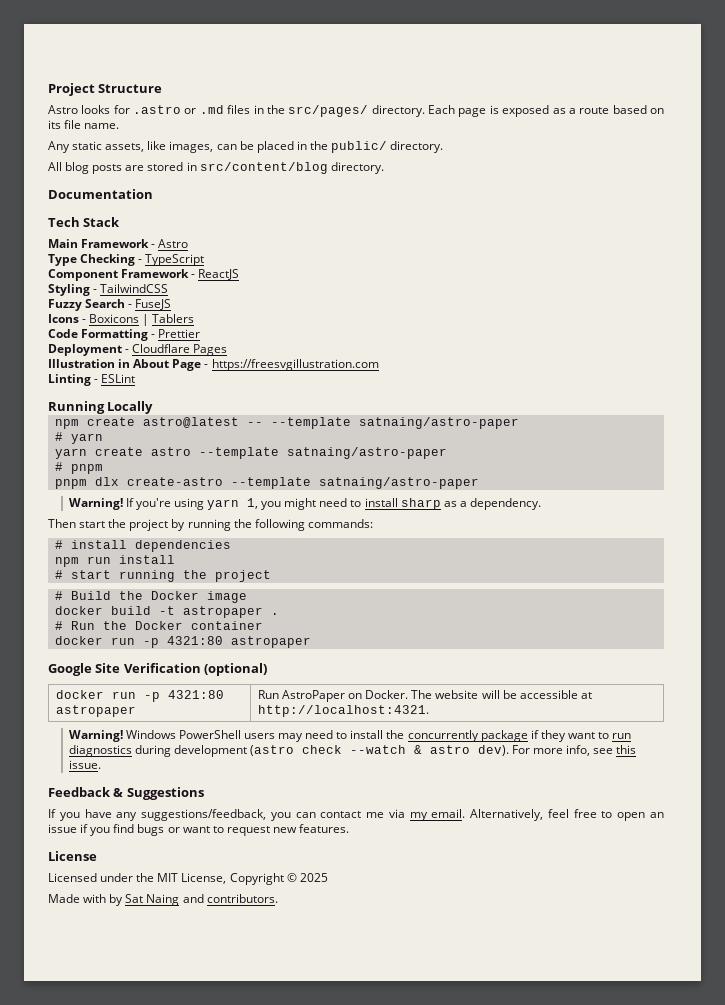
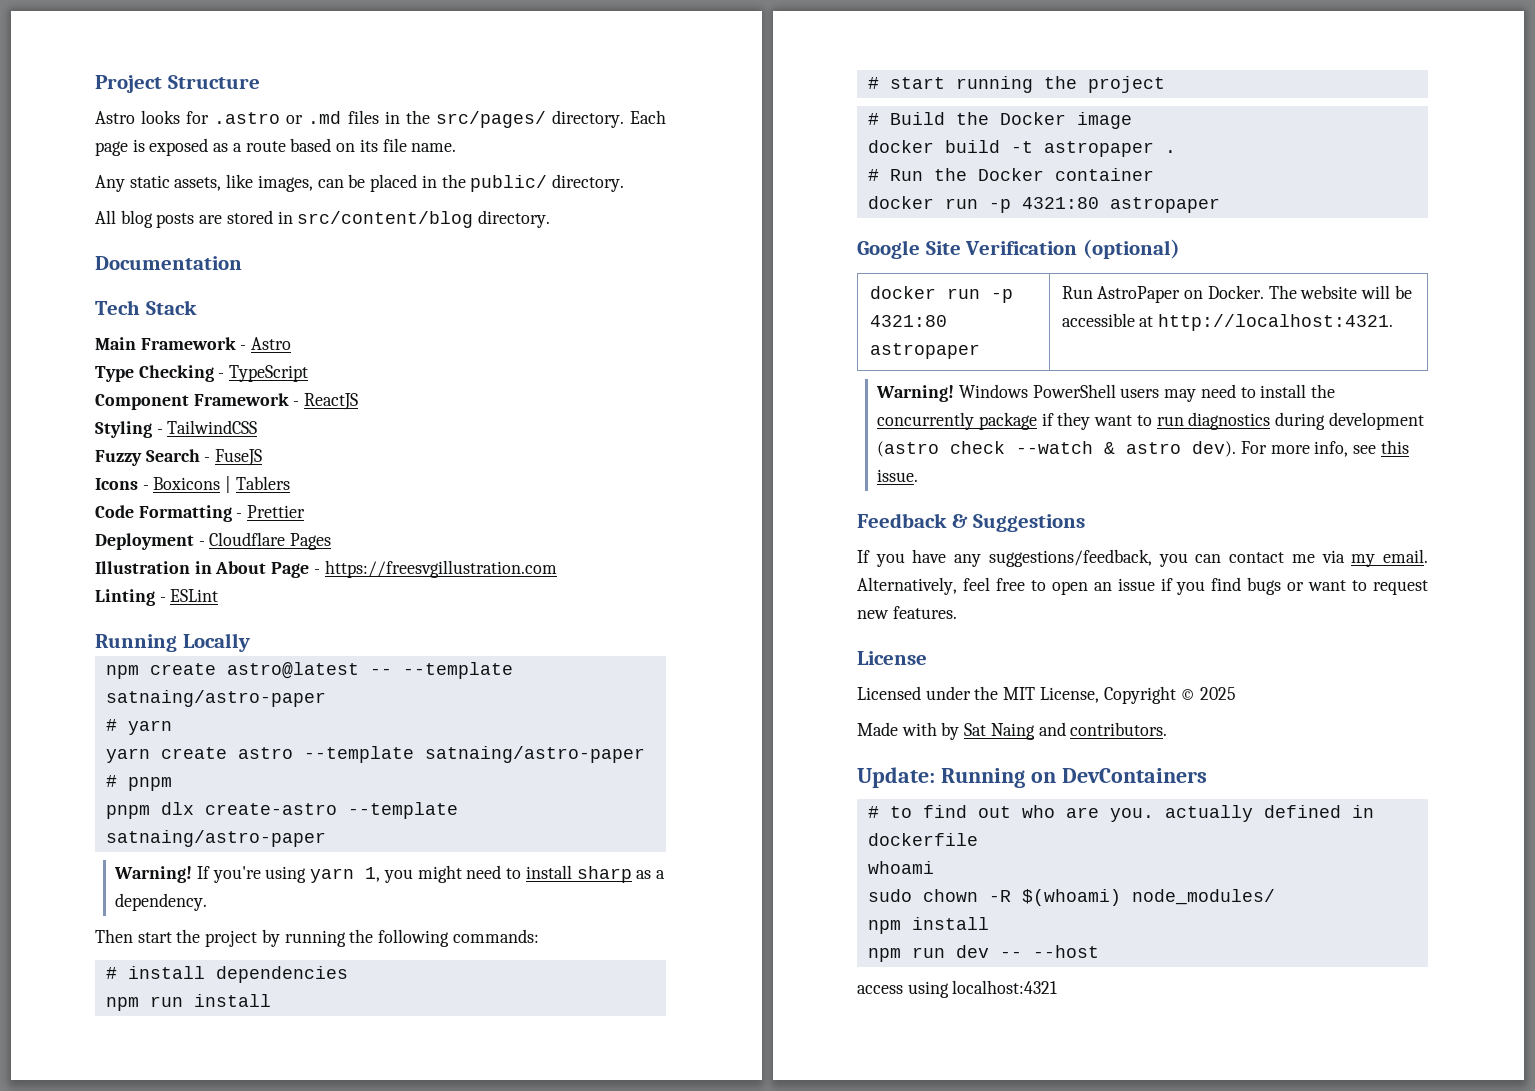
(278, 898) none -> [857,767,1207,788] [867,805,1374,822] [867,833,978,846] [867,861,934,874] [867,889,1275,906] [867,917,989,934] [867,945,1099,962] [857,980,1058,998] // Update: Running on DevContainers // # to find out who are you. actually defined in dockerfile // whoami // sudo chown -R $(whoami) node_modules/ // npm install // npm run dev -- --host // access using localhost:4321

